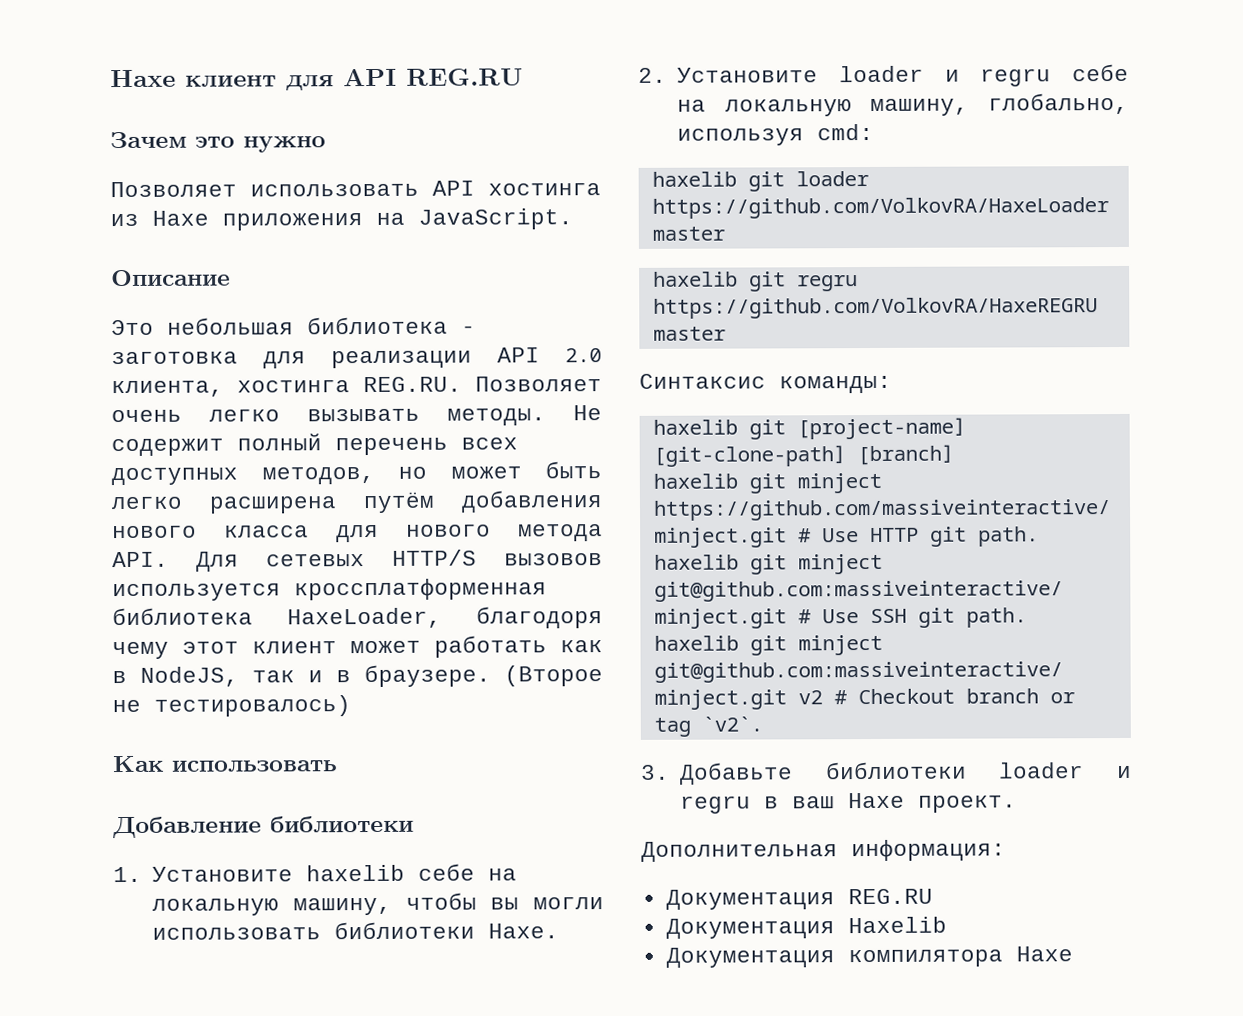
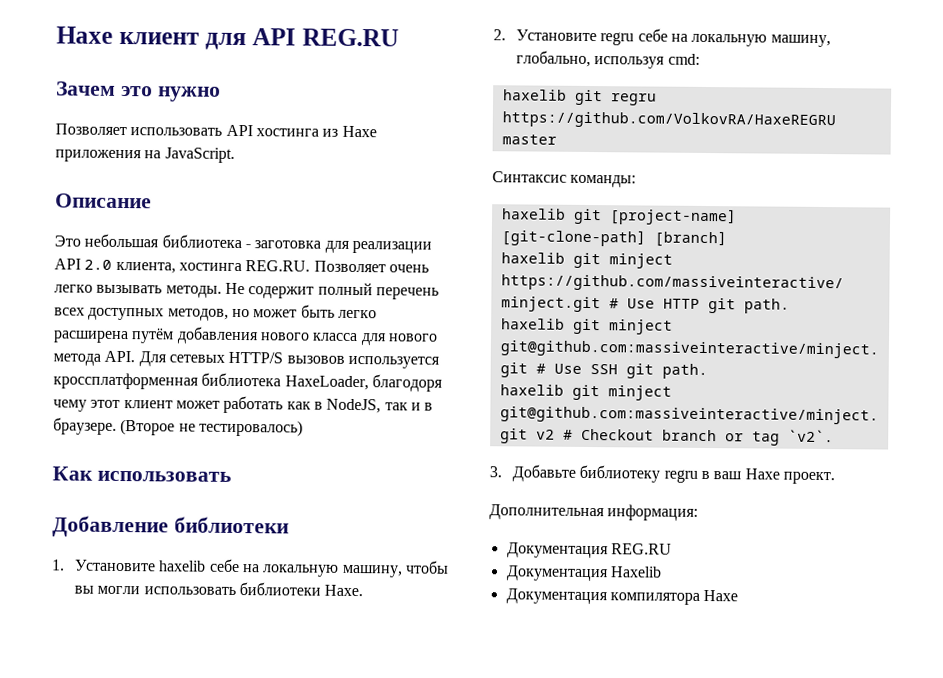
[838,65,960,83] loader и -> (597, 35) none
[651,171,869,192] [651,197,1109,219] [651,226,725,241] // haxelib git loader https://github.com/VolkovRA/HaxeLoader master -> (700, 59) none
[825,761,1132,780] библиотеки loader и -> [579,464,661,483] библиотеку

